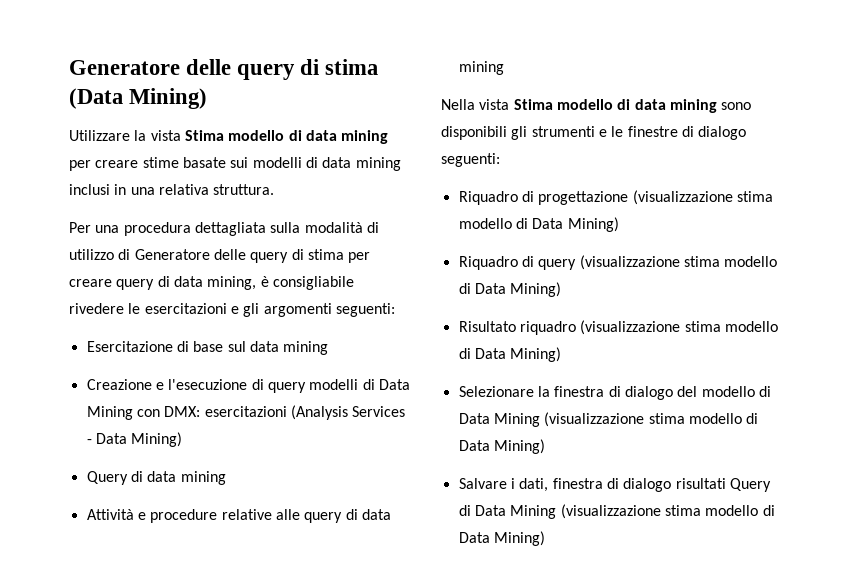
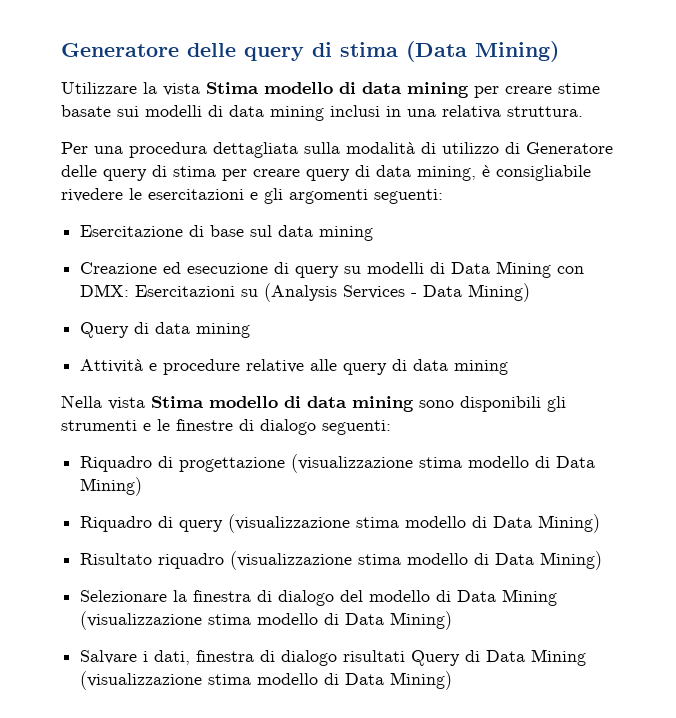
[155,379,306,393] e l'esecuzione di query -> [163,262,362,278] ed esecuzione di query su
[204,406,287,417] esercitazioni -> [135,285,259,297] Esercitazioni su

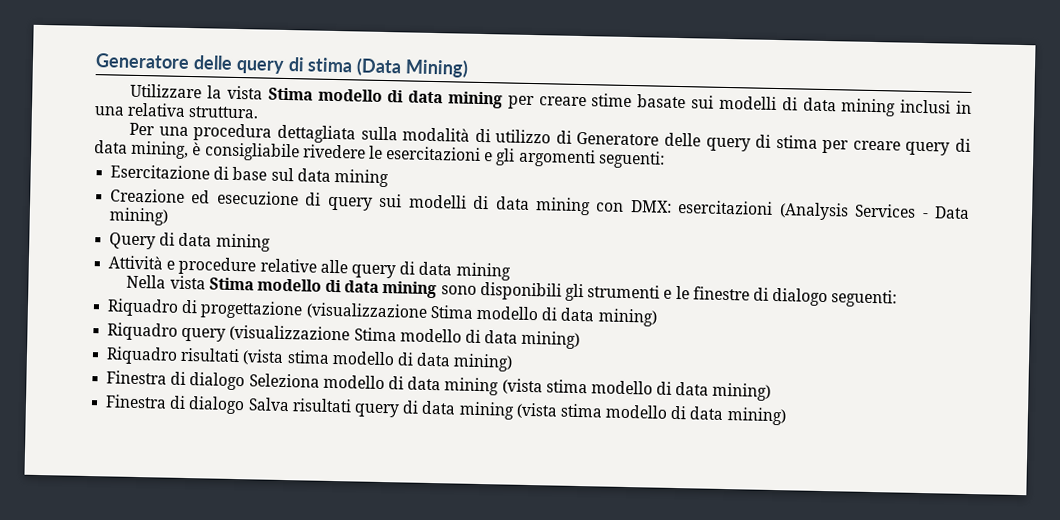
[344,261,585,278] [80,284,259,297] su modelli di Data Mining con DMX: Esercitazioni su -> [379,193,774,216] sui modelli di data mining con DMX: esercitazioni
[468,283,531,302] Mining) -> [109,207,169,226] mining)
[419,456,596,468] [80,477,143,496] [80,514,601,533] [80,551,603,570] [80,589,558,606] [80,611,453,630] [80,649,587,666] [80,671,453,690] stima modello di Data Mining) // Riquadro di query (visualizzazione stima modello di Data Mining) // Risultato riquadro (visualizzazione stima modello di Data Mining) // Selezionare la finestra di dialogo del modello di Data Mining (visualizzazione stima modello di Data Mining) // Salvare i dati, finestra di dialogo risultati Query di Data Mining (visualizzazione stima modello di Data Mining) -> [429,304,658,327] [107,322,581,350] [106,346,514,372] [106,370,772,401] [105,394,787,426] Stima modello di data mining) // Riquadro query (visualizzazione Stima modello di data mining) // Riquadro risultati (vista stima modello di data mining) // Finestra di dialogo Seleziona modello di data mining (vista stima modello di data mining) // Finestra di dialogo Salva risultati query di data mining (vista stima modello di data mining)

